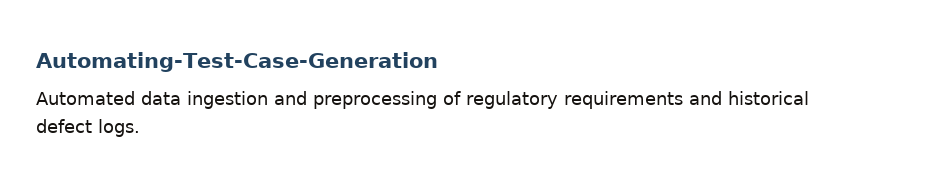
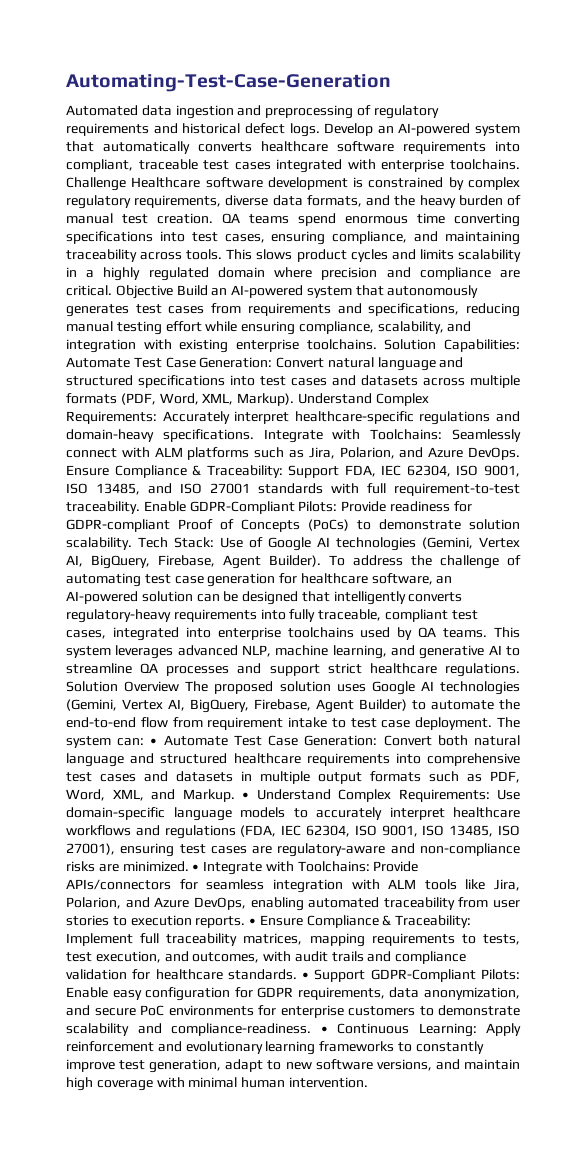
(140, 128) none -> [324,123,520,136] [66,141,520,154] [66,159,520,173] [66,177,520,191] [66,195,521,209] [66,213,520,227] [66,231,520,245] [66,249,521,262] [66,267,520,281] [66,285,479,299] [66,303,520,317] [66,321,472,335] [66,339,520,353] [66,357,464,371] [66,375,520,388] [66,393,429,406] [66,411,520,425] [66,429,521,443] [66,447,520,460] [66,465,520,478] [66,483,520,496] [66,501,472,514] [66,519,520,532] [66,537,520,551] [66,555,521,569] [66,573,453,587] [66,591,463,605] [66,609,478,623] [66,627,521,641] [66,645,520,659] [66,663,520,677] [66,681,520,695] [66,699,520,713] [66,717,520,730] [66,735,520,748] [66,753,520,767] [66,771,520,784] [66,789,520,802] [66,807,520,821] [66,825,520,839] [66,843,520,857] [66,861,419,875] [66,879,520,893] [66,897,520,911] [66,915,472,928] [66,933,520,947] [66,951,467,964] [66,969,520,982] [66,987,520,1001] [66,1005,520,1018] [66,1023,521,1037] [66,1041,484,1055] [66,1059,520,1073] [66,1077,368,1091] Develop an AI-powered system that automatically converts healthcare software requirements into compliant, traceable test cases integrated with enterprise toolchains. Challenge Healthcare software development is constrained by complex regulatory requirements, diverse data formats, and the heavy burden of manual test creation. QA teams spend enormous time converting specifications into test cases, ensuring compliance, and maintaining traceability across tools. This slows product cycles and limits scalability in a highly regulated domain where precision and compliance are critical. Objective Build an AI-powered system that autonomously generates test cases from requirements and specifications, reducing manual testing effort while ensuring compliance, scalability, and integration with existing enterprise toolchains. Solution Capabilities: Automate Test Case Generation: Convert natural language and structured specifications into test cases and datasets across multiple formats (PDF, Word, XML, Markup). Understand Complex Requirements: Accurately interpret healthcare-specific regulations and domain-heavy specifications. Integrate with Toolchains: Seamlessly connect with ALM platforms such as Jira, Polarion, and Azure DevOps. Ensure Compliance & Traceability: Support FDA, IEC 62304, ISO 9001, ISO 13485, and ISO 27001 standards with full requirement-to-test traceability. Enable GDPR-Compliant Pilots: Provide readiness for GDPR-compliant Proof of Concepts (PoCs) to demonstrate solution scalability. Tech Stack: Use of Google AI technologies (Gemini, Vertex AI, BigQuery, Firebase, Agent Builder). To address the challenge of automating test case generation for healthcare software, an AI-powered solution can be designed that intelligently converts regulatory-heavy requirements into fully traceable, compliant test cases, integrated into enterprise toolchains used by QA teams. This system leverages advanced NLP, machine learning, and generative AI to streamline QA processes and support strict healthcare regulations. Solution Overview The proposed solution uses Google AI technologies (Gemini, Vertex AI, BigQuery, Firebase, Agent Builder) to automate the end-to-end flow from requirement intake to test case deployment. The system can: • Automate Test Case Generation: Convert both natural language and structured healthcare requirements into comprehensive test cases and datasets in multiple output formats such as PDF, Word, XML, and Markup. • Understand Complex Requirements: Use domain-specific language models to accurately interpret healthcare workflows and regulations (FDA, IEC 62304, ISO 9001, ISO 13485, ISO 27001), ensuring test cases are regulatory-aware and non-compliance risks are minimized. • Integrate with Toolchains: Provide APIs/connectors for seamless integration with ALM tools like Jira, Polarion, and Azure DevOps, enabling automated traceability from user stories to execution reports. • Ensure Compliance & Traceability: Implement full traceability matrices, mapping requirements to tests, test execution, and outcomes, with audit trails and compliance validation for healthcare standards. • Support GDPR-Compliant Pilots: Enable easy configuration for GDPR requirements, data anonymization, and secure PoC environments for enterprise customers to demonstrate scalability and compliance-readiness. • Continuous Learning: Apply reinforcement and evolutionary learning frameworks to constantly improve test generation, adapt to new software versions, and maintain high coverage with minimal human intervention.

